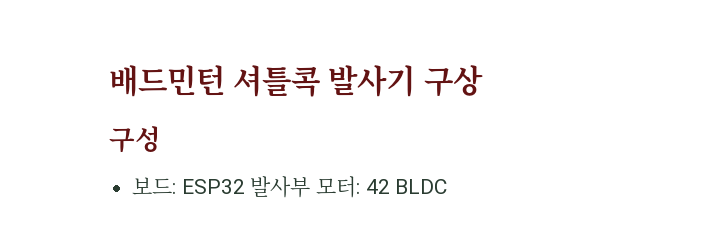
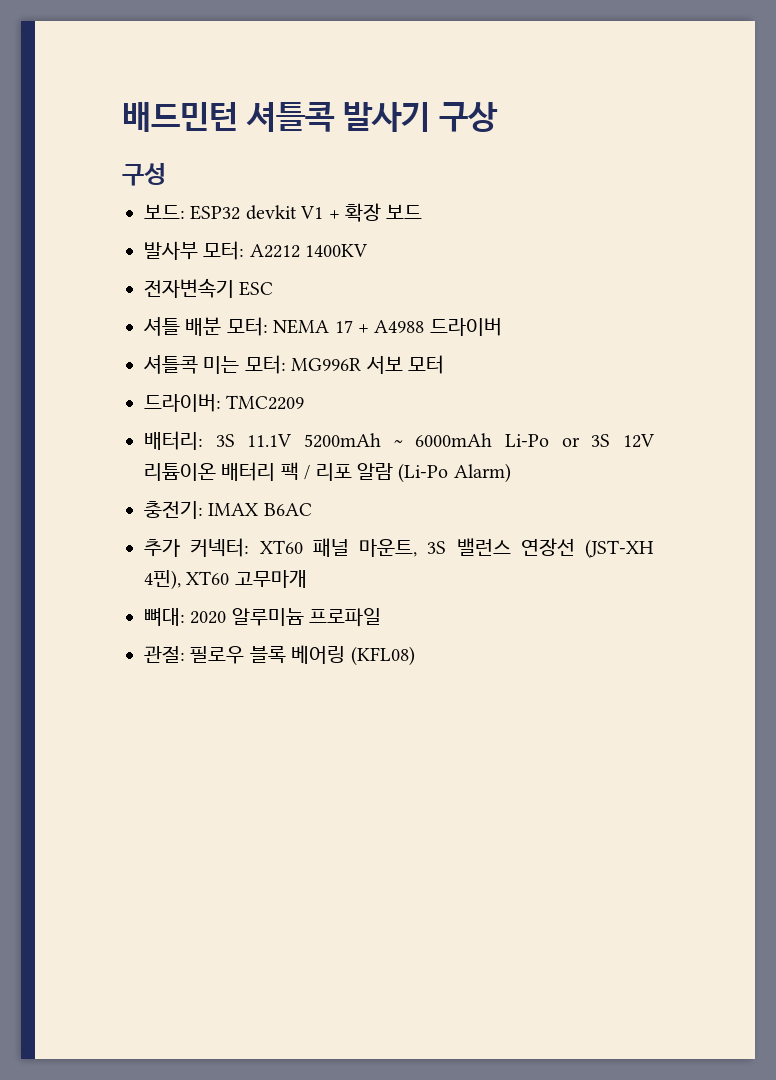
[250,176,448,198] 발사부 모터: 42 BLDC -> [245,203,423,222] [144,241,369,260] [144,278,274,298] [143,317,502,336] [143,355,444,374] [144,394,305,412] [144,431,656,450] [144,462,511,483] [144,501,312,519] [144,538,654,559] [144,570,307,590] [144,608,382,627] [144,645,415,666] devkit V1 + 확장 보드 // 발사부 모터: A2212 1400KV // 전자변속기 ESC // 셔틀 배분 모터: NEMA 17 + A4988 드라이버 // 셔틀콕 미는 모터: MG996R 서보 모터 // 드라이버: TMC2209 // 배터리: 3S 11.1V 5200mAh ~ 6000mAh Li-Po or 3S 12V 리튬이온 배터리 팩 / 리포 알람 (Li-Po Alarm) // 충전기: IMAX B6AC // 추가 커넥터: XT60 패널 마운트, 3S 밸런스 연장선 (JST-XH 4핀), XT60 고무마개 // 뼈대: 2020 알루미늄 프로파일 // 관절: 필로우 블록 베어링 (KFL08)

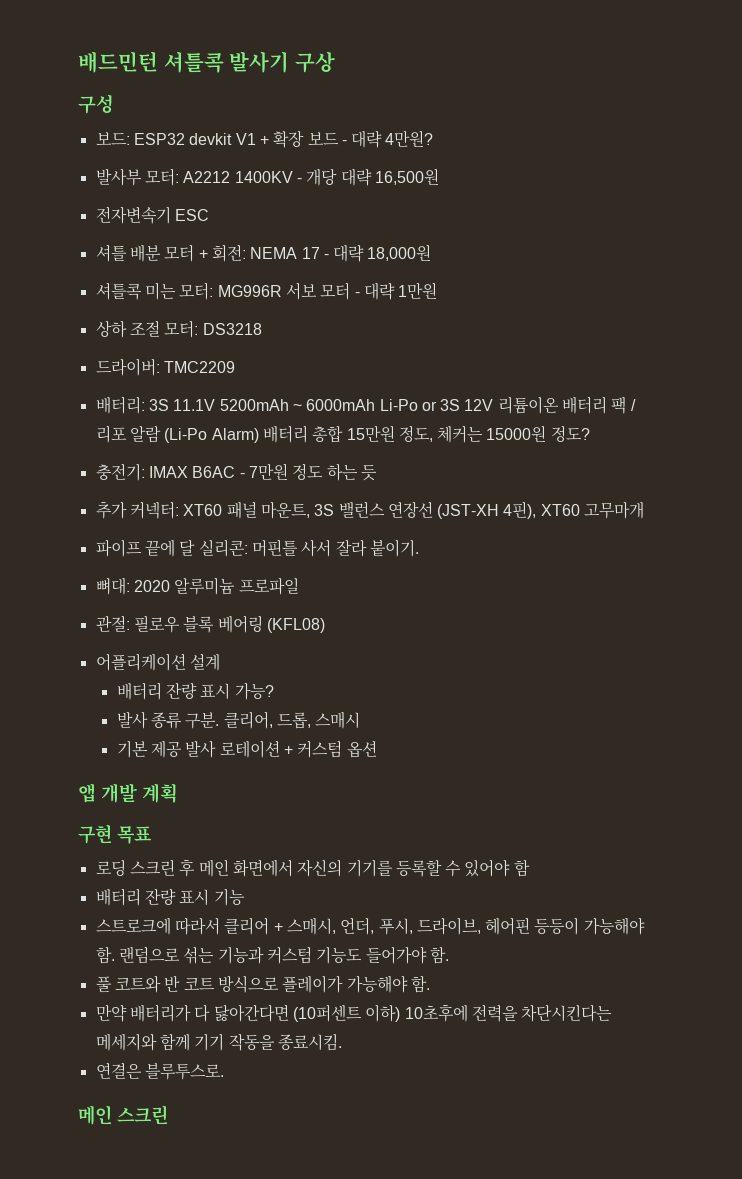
(423, 211) none -> [341,130,434,148] - 대략 4만원?
(369, 250) none -> [296,168,439,186] - 개당 대략 16,500원
[226,317,502,336] 모터: NEMA 17 + A4988 드라이버 -> [164,244,432,262] 모터 + 회전: NEMA 17 - 대략 18,000원
(444, 364) none -> [354,282,438,300] [95,320,262,338] - 대략 1만원 // 상하 조절 모터: DS3218
[144,501,312,519] // 충전기: IMAX B6AC -> [262,425,590,443] [95,463,377,481] 배터리 총합 15만원 정도, 체커는 15000원 정도? // 충전기: IMAX B6AC - 7만원 정도 하는 듯
(307, 579) none -> [95,539,419,557] // 파이프 끝에 달 실리콘: 머핀틀 사서 잘라 붙이기.
(415, 656) none -> [95,653,220,671] [116,682,274,700] [116,711,361,729] [116,740,377,758] [78,783,178,803] [78,824,152,844] [95,859,530,877] [95,888,245,906] [95,917,645,935] [95,946,449,964] [95,975,430,993] [95,1004,613,1022] [95,1033,342,1051] [95,1062,224,1080] [78,1105,168,1125] // 어플리케이션 설계 // 배터리 잔량 표시 가능? // 발사 종류 구분. 클리어, 드롭, 스매시 // 기본 제공 발사 로테이션 + 커스텀 옵션 // 앱 개발 계획 // 구현 목표 // 로딩 스크린 후 메인 화면에서 자신의 기기를 등록할 수 있어야 함 // 배터리 잔량 표시 기능 // 스트로크에 따라서 클리어 + 스매시, 언더, 푸시, 드라이브, 헤어핀 등등이 가능해야 함. 랜덤으로 섞는 기능과 커스텀 기능도 들어가야 함. // 풀 코트와 반 코트 방식으로 플레이가 가능해야 함. // 만약 배터리가 다 닳아간다면 (10퍼센트 이하) 10초후에 전력을 차단시킨다는 메세지와 함께 기기 작동을 종료시킴. // 연결은 블루투스로. // 메인 스크린

